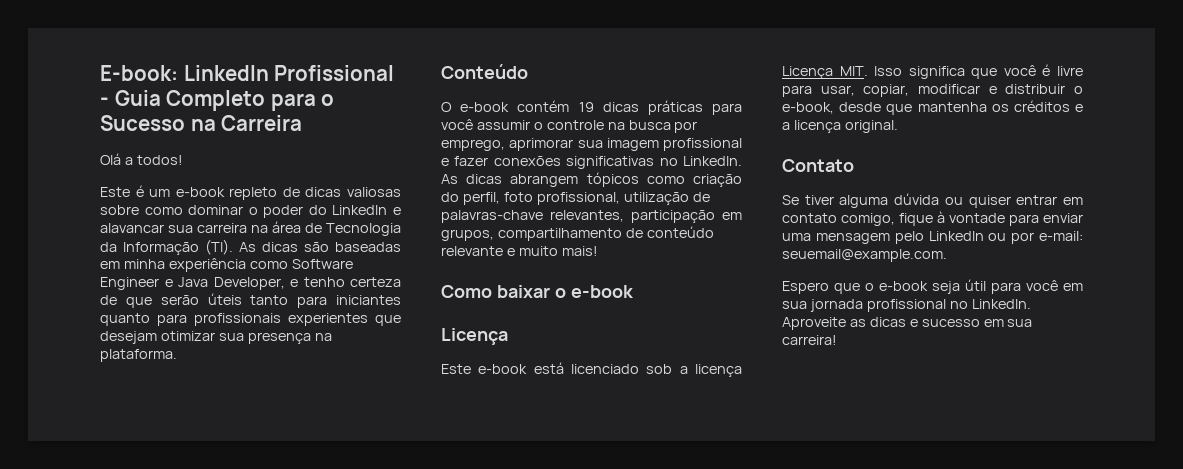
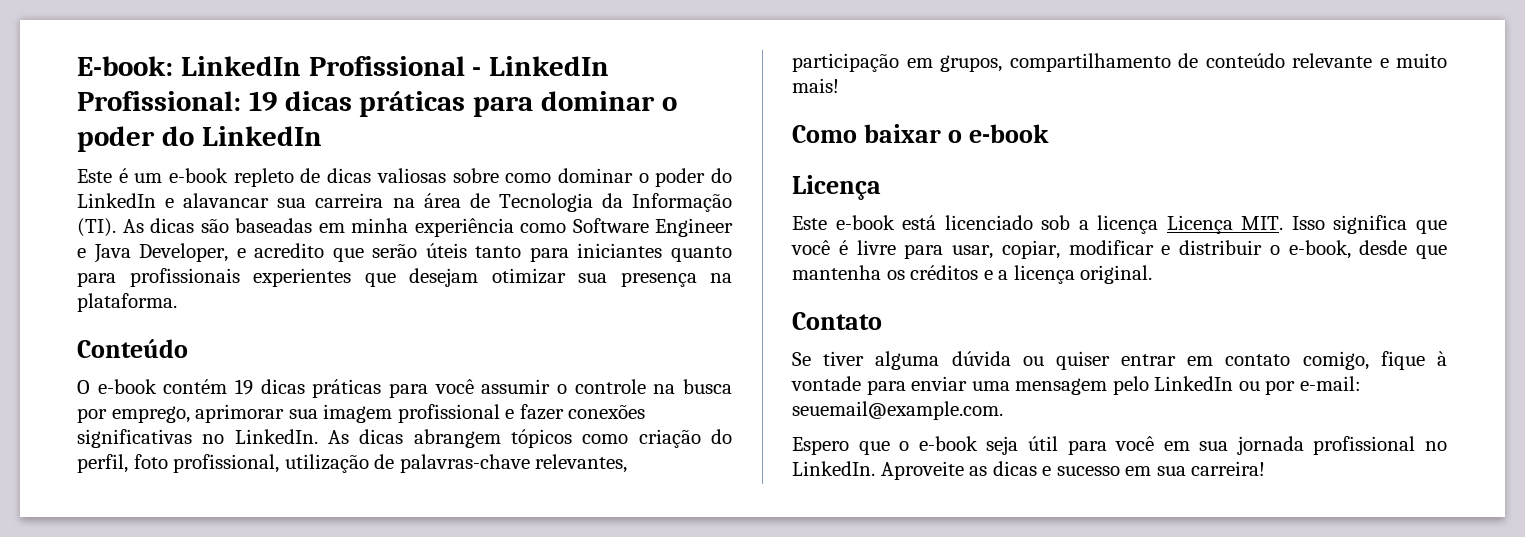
[114,90,335,111] [100,115,303,131] [100,153,183,165] Guia Completo para o Sucesso na Carreira // Olá a todos! -> [489,56,610,76] [77,91,677,117] [77,126,322,152] LinkedIn Profissional: 19 dicas práticas para dominar o poder do LinkedIn
[303,277,401,287] [100,295,117,305] tenho certeza de -> [254,243,325,258] acredito

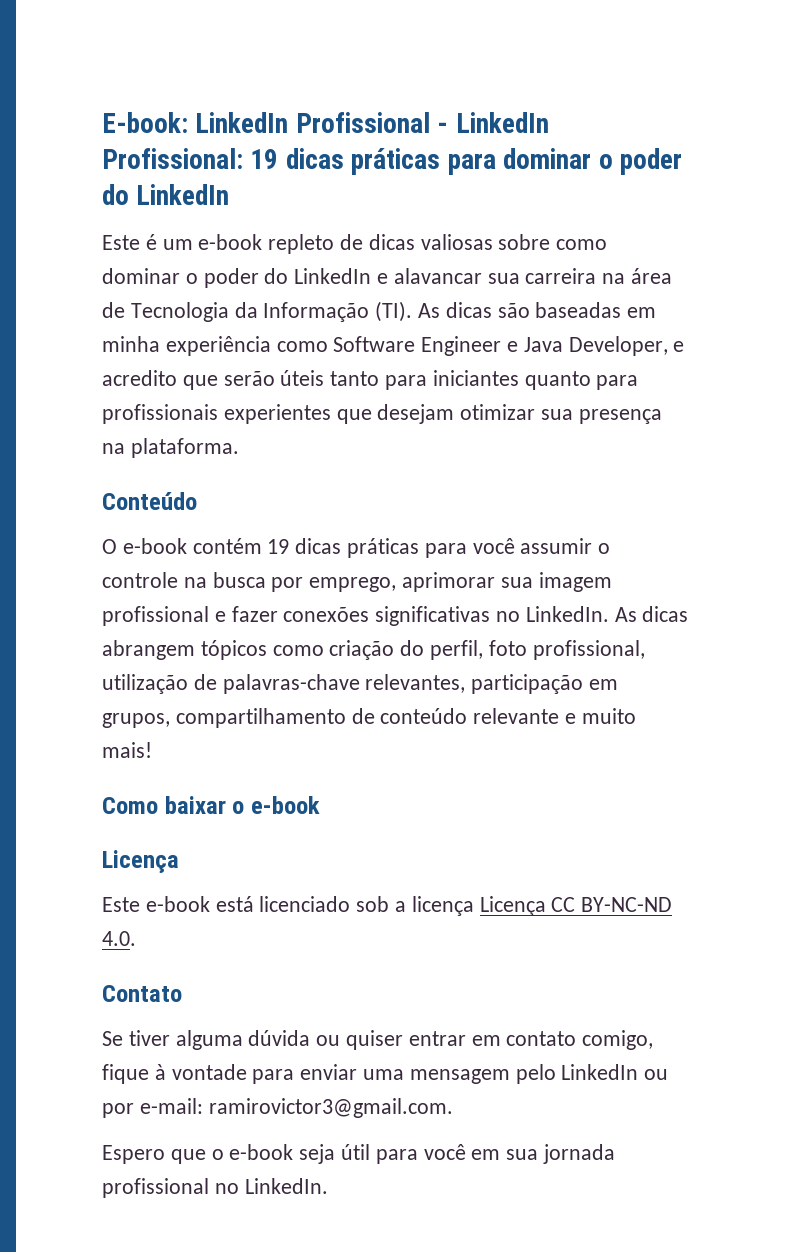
[1241,215,1447,234] [791,240,1447,259] [792,265,1153,284] MIT. Isso significa que você é livre para usar, copiar, modificar e distribuir o e-book, desde que mantenha os créditos e a licença original. -> [551,897,673,912] [102,931,136,946] CC BY-NC-ND 4.0.
[792,401,1003,420] seuemail@example.com. -> [208,1098,453,1118] ramirovictor3@gmail.com.
[880,461,1266,480] Aproveite as dicas e sucesso em sua carreira! -> (328, 1186) none

